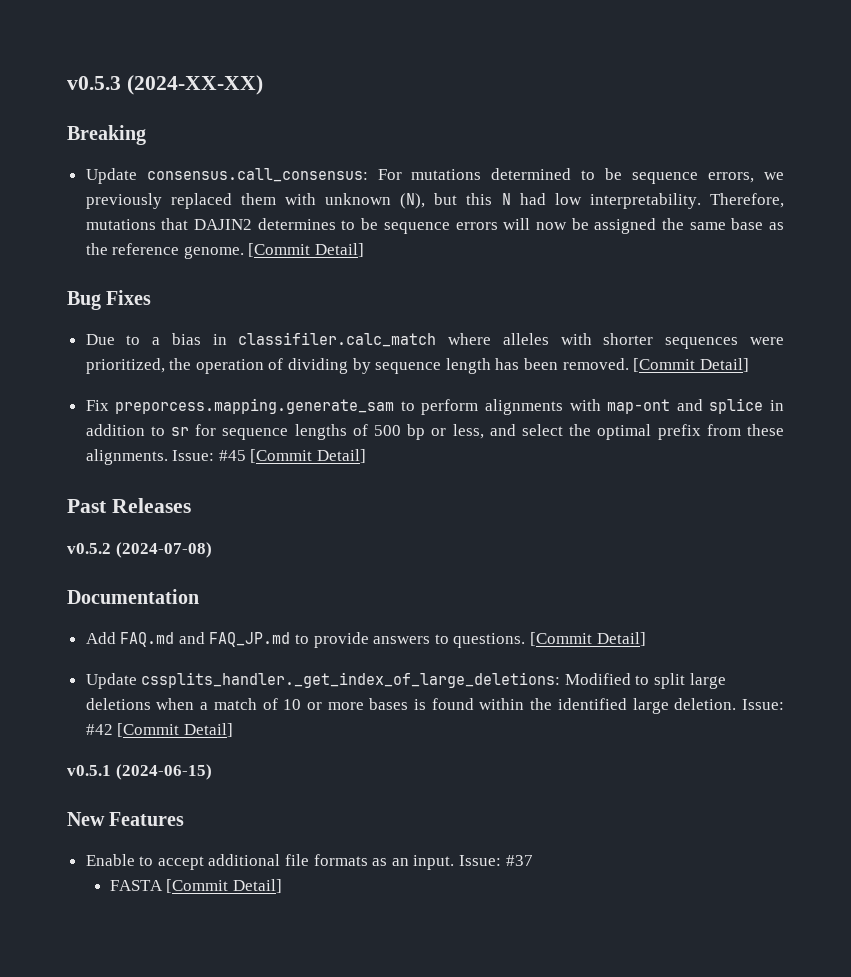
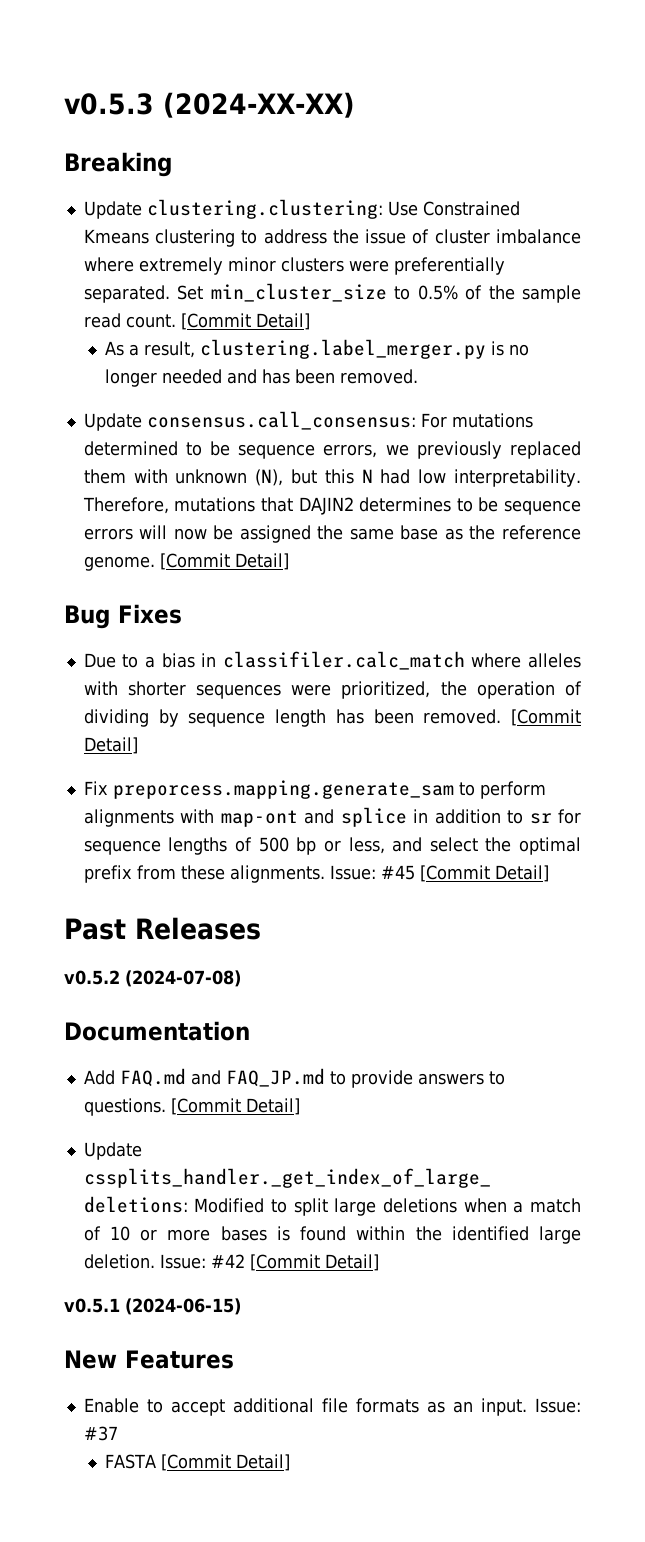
(146, 135) none -> [83,199,520,219] [83,229,581,247] [83,257,505,275] [83,283,581,303] [83,313,310,330] [104,339,529,359] [104,369,418,387] // Update clustering.clustering: Use Constrained Kmeans clustering to address the issue of cluster imbalance where extremely minor clusters were preferentially separated. Set min_cluster_size to 0.5% of the sample read count. [Commit Detail] // As a result, clustering.label_merger.py is no longer needed and has been removed.

